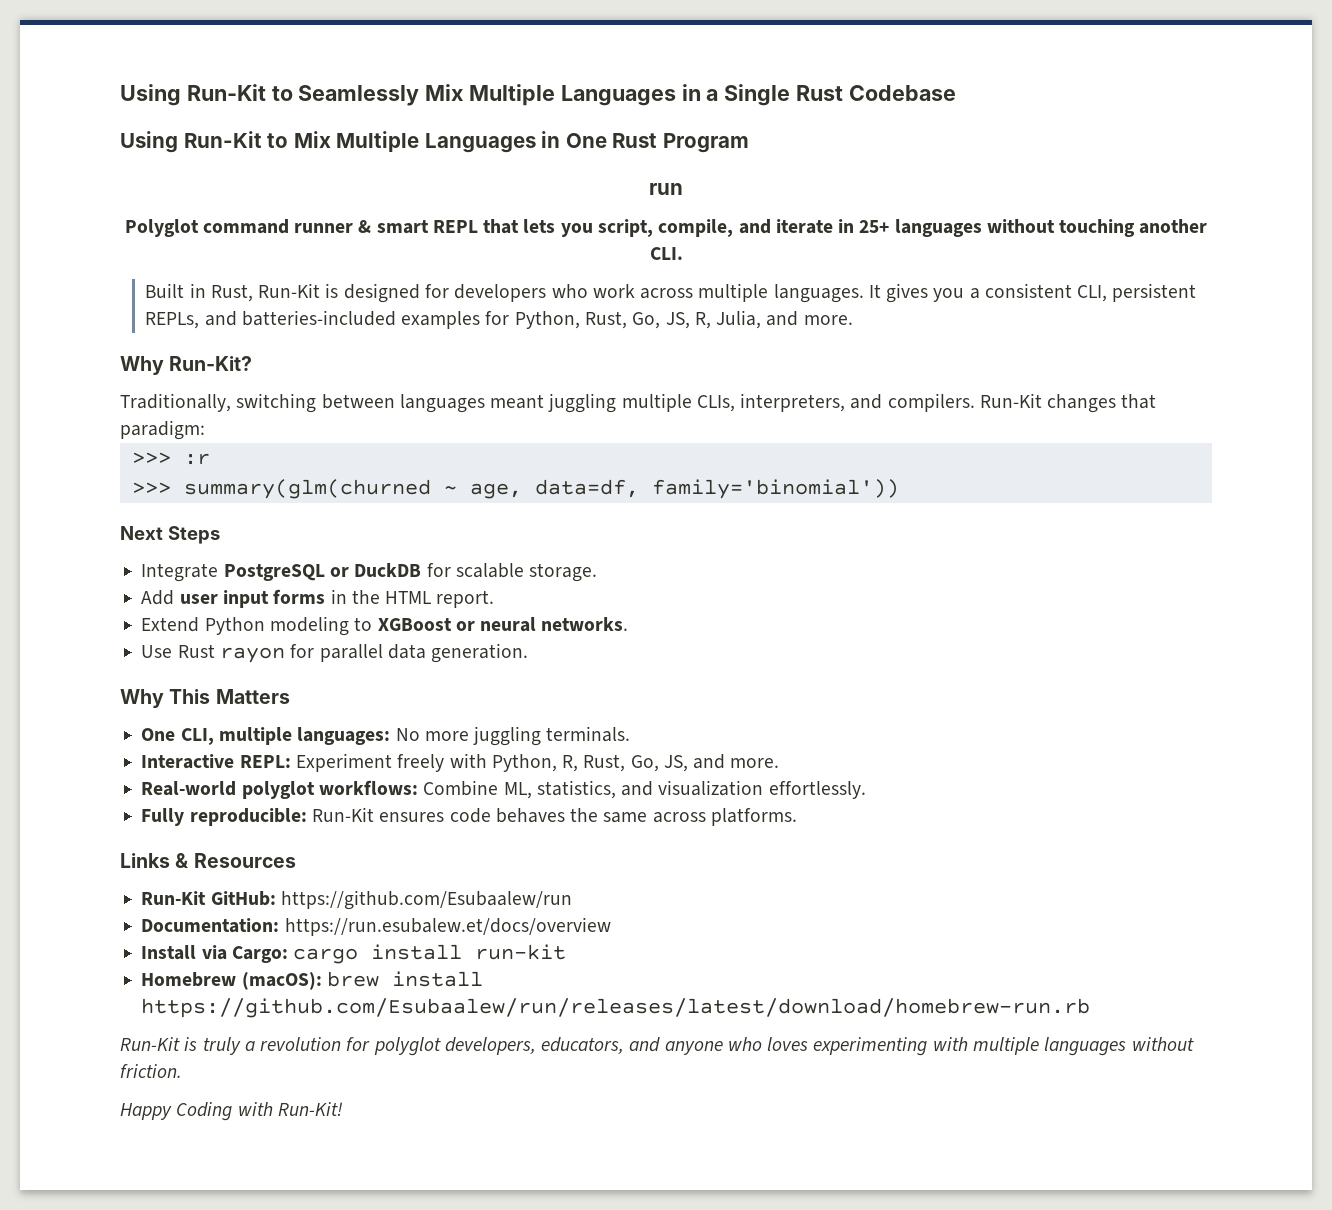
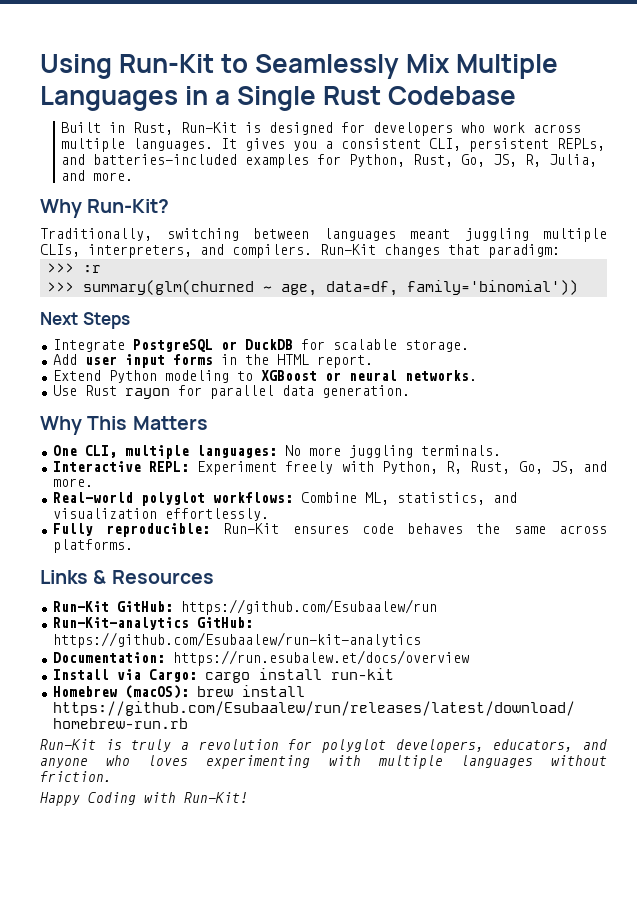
[120,131,749,153] [649,183,683,195] [124,219,1208,237] [649,247,683,260] // Using Run-Kit to Mix Multiple Languages in One Rust Program // run // Polyglot command runner & smart REPL that lets you script, compile, and iterate in 25+ languages without touching another CLI. -> (517, 95) none
(572, 900) none -> [52,617,253,630] [52,632,421,648] // Run-Kit-analytics GitHub: https://github.com/Esubaalew/run-kit-analytics

